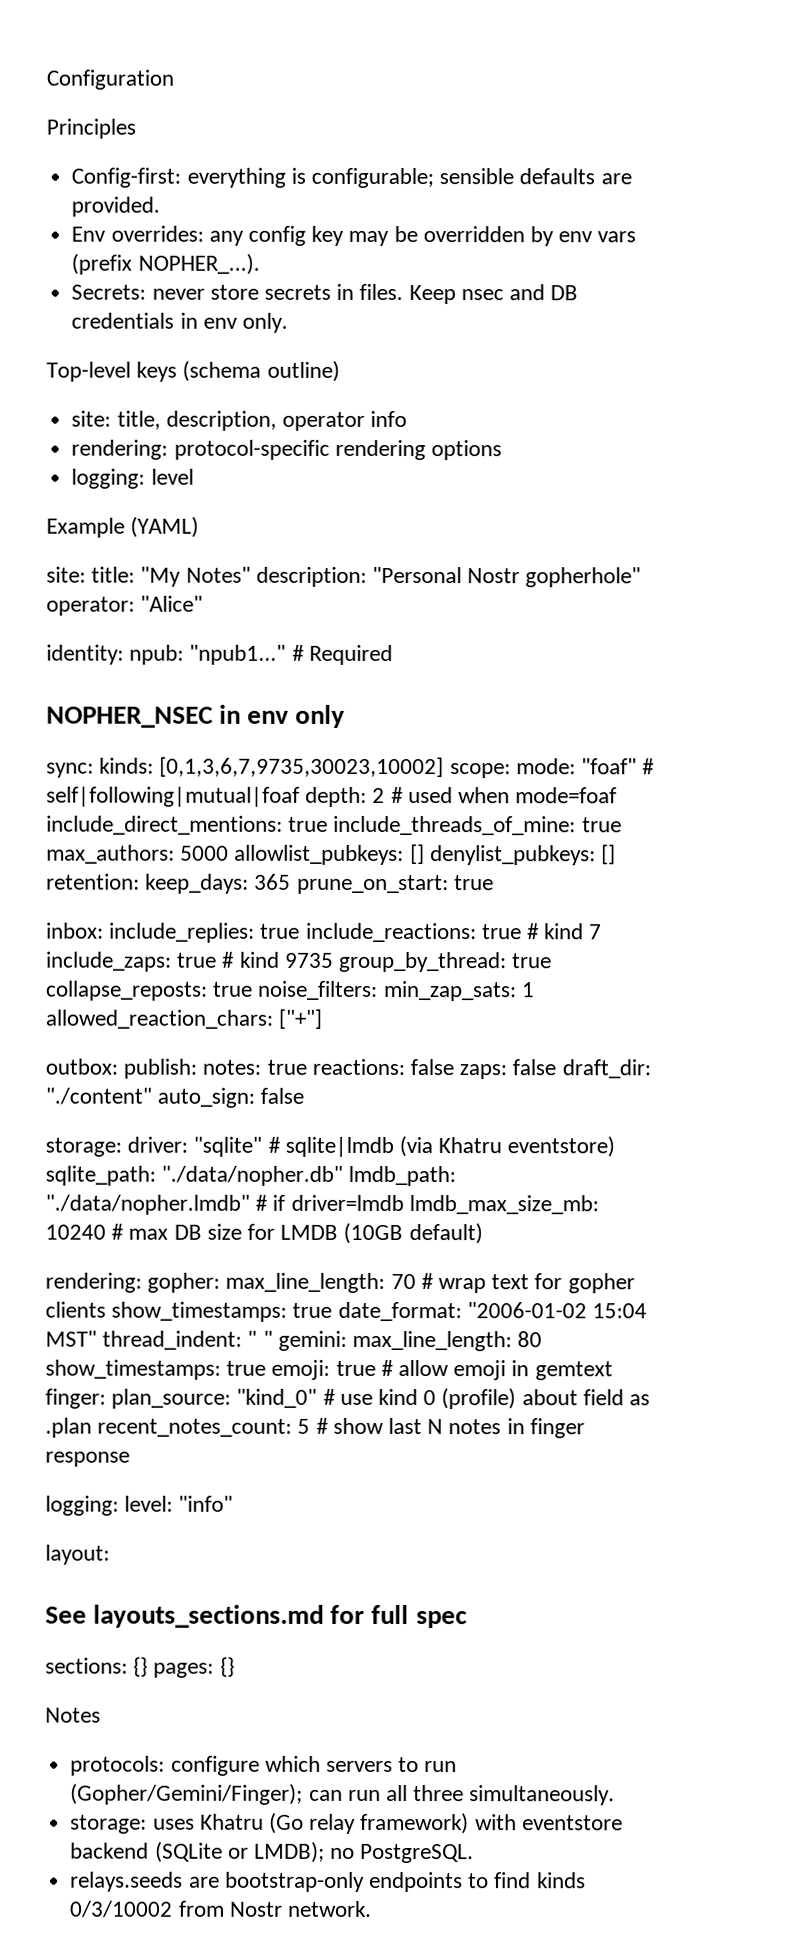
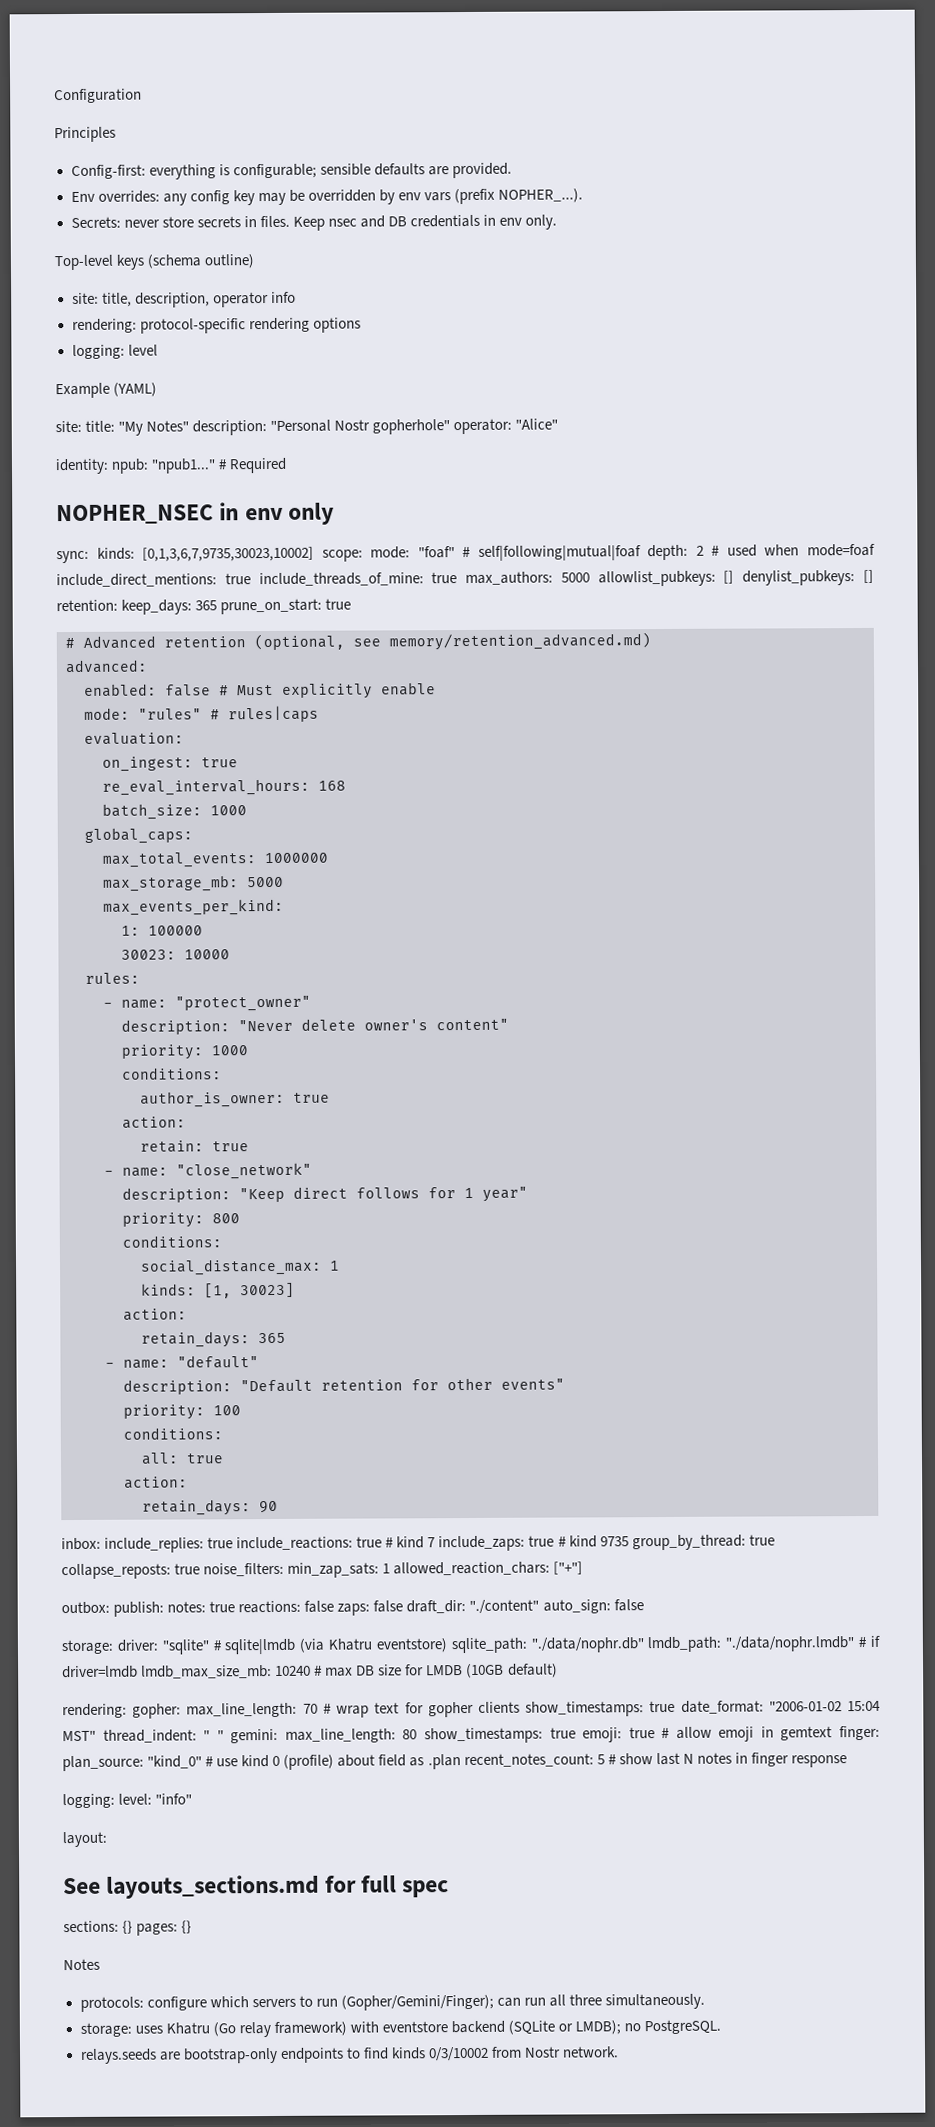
(494, 883) none -> [65,632,651,651] [65,659,148,674] [84,682,436,699] [84,705,319,723] [84,732,184,745] [102,756,238,772] [102,778,346,796] [102,803,247,820] [84,827,193,844] [102,852,328,868] [103,875,284,892] [103,898,284,916] [121,925,203,936] [121,949,230,960] [85,972,140,984] [103,995,311,1012] [121,1018,509,1035] [121,1044,248,1060] [122,1067,222,1080] [140,1090,330,1108] [122,1116,186,1129] [140,1140,249,1153] [104,1162,312,1180] [122,1186,528,1203] [122,1212,240,1228] [122,1235,222,1248] [140,1258,340,1276] [141,1282,295,1299] [123,1308,187,1321] [141,1331,286,1348] [105,1355,259,1369] [123,1377,565,1395] [123,1404,241,1420] [123,1427,223,1440] [141,1452,224,1465] [124,1476,188,1489] [142,1499,278,1516] // # Advanced retention (optional, see memory/retention_advanced.md) // advanced: // enabled: false # Must explicitly enable // mode: "rules" # rules|caps // evaluation: // on_ingest: true // re_eval_interval_hours: 168 // batch_size: 1000 // global_caps: // max_total_events: 1000000 // max_storage_mb: 5000 // max_events_per_kind: // 1: 100000 // 30023: 10000 // rules: // - name: "protect_owner" // description: "Never delete owner's content" // priority: 1000 // conditions: // author_is_owner: true // action: // retain: true // - name: "close_network" // description: "Keep direct follows for 1 year" // priority: 800 // conditions: // social_distance_max: 1 // kinds: [1, 30023] // action: // retain_days: 365 // - name: "default" // description: "Default retention for other events" // priority: 100 // conditions: // all: true // action: // retain_days: 90
[161,1165,457,1187] [45,1194,250,1215] "./data/nopher.db" lmdb_path: "./data/nopher.lmdb" -> [530,1636,855,1653] "./data/nophr.db" lmdb_path: "./data/nophr.lmdb"

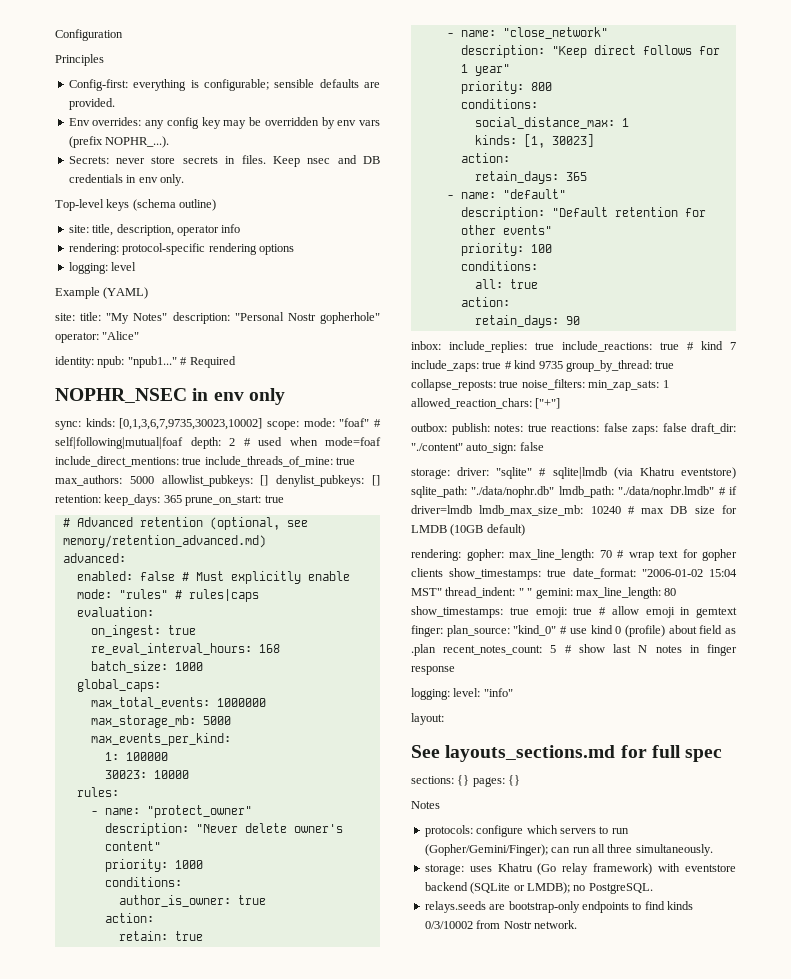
[498,188,584,203] NOPHER_...). -> [105,136,170,148] NOPHR_...).
[56,504,214,525] NOPHER_NSEC -> [55,388,187,403] NOPHR_NSEC

